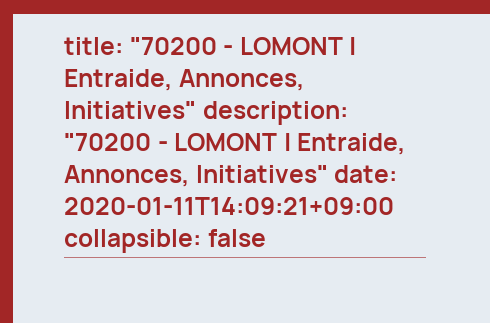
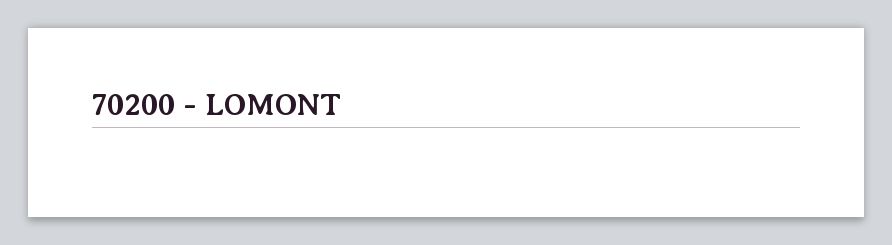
[64,37,357,55] [64,69,304,91] [64,101,348,125] [64,133,406,155] [64,165,398,187] [64,197,394,215] [64,229,266,253] title: "70200 - LOMONT | Entraide, Annonces, Initiatives" description: "70200 - LOMONT | Entraide, Annonces, Initiatives" date: 2020-01-11T14:09:21+09:00 collapsible: false -> [92,94,342,115] 70200 - LOMONT

